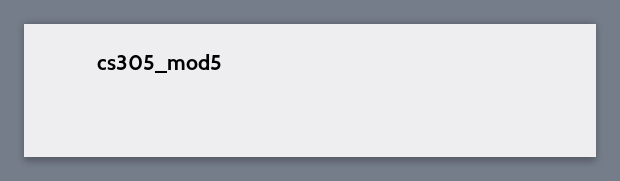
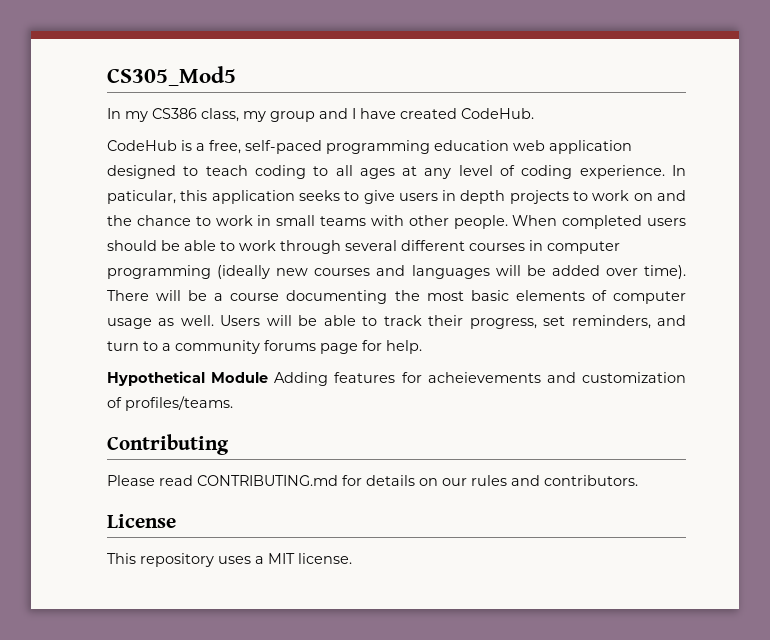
[97,54,222,73] cs305_mod5 -> [107,66,236,86] [107,108,534,122] [107,140,632,154] [107,165,687,179] [107,190,686,204] [107,215,686,229] [107,240,620,254] [107,265,687,279] [107,290,686,304] [107,315,686,329] [107,340,422,354] [107,371,687,386] [107,396,233,411] [107,434,229,455] [107,475,638,486] [107,514,176,528] [107,553,352,567] CS305_Mod5 // In my CS386 class, my group and I have created CodeHub. // CodeHub is a free, self-paced programming education web application designed to teach coding to all ages at any level of coding experience. In paticular, this application seeks to give users in depth projects to work on and the chance to work in small teams with other people. When completed users should be able to work through several different courses in computer programming (ideally new courses and languages will be added over time). There will be a course documenting the most basic elements of computer usage as well. Users will be able to track their progress, set reminders, and turn to a community forums page for help. // Hypothetical Module Adding features for acheievements and customization of profiles/teams. // Contributing // Please read CONTRIBUTING.md for details on our rules and contributors. // License // This repository uses a MIT license.

